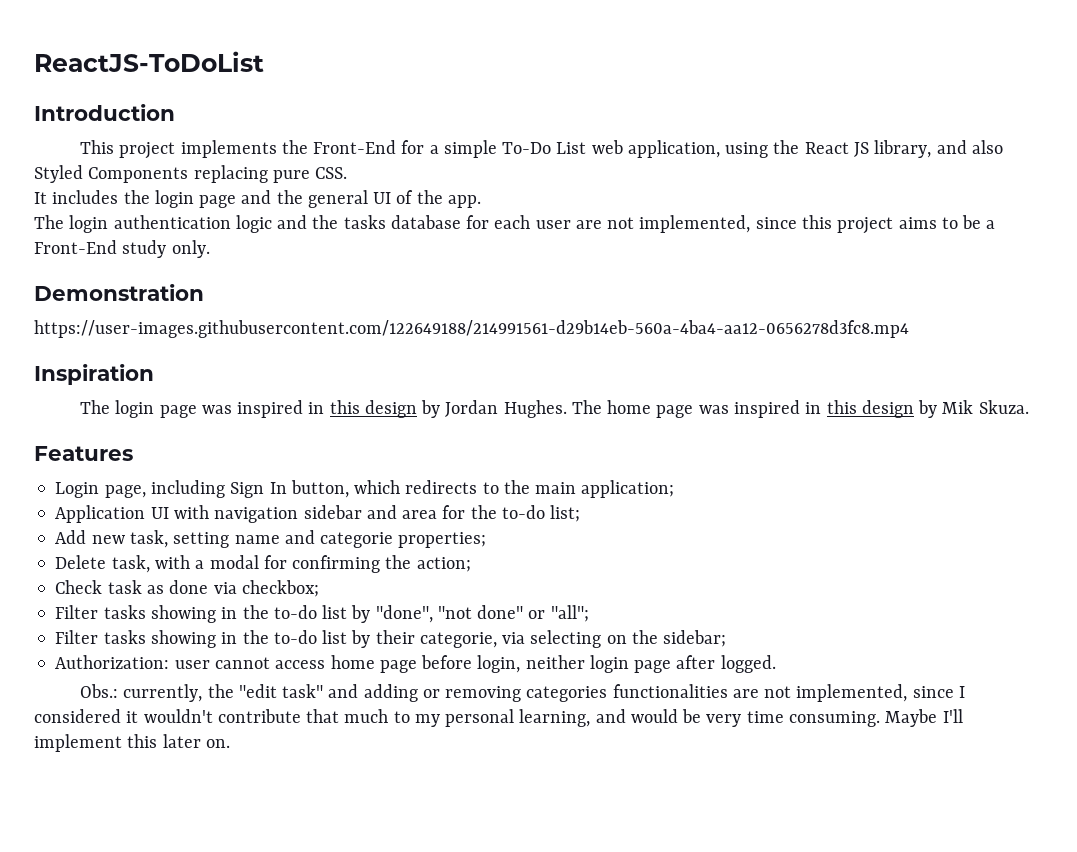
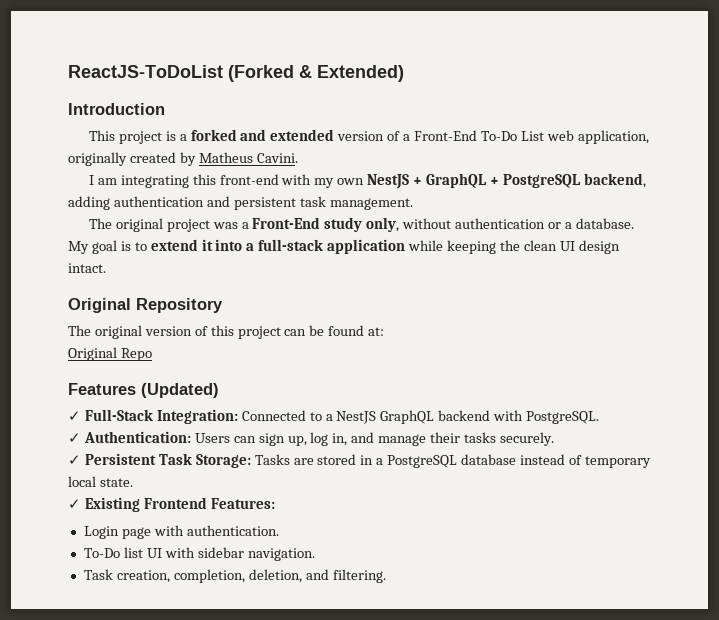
(264, 61) none -> [228,65,404,82] (Forked & Extended)
[180,140,1003,158] [34,165,348,183] [34,190,481,208] [34,215,996,234] [34,240,210,258] [34,284,204,301] [34,320,909,338] [34,364,154,385] [80,400,1029,418] [34,446,133,461] [55,480,675,498] [55,505,581,523] [55,530,487,548] [55,555,471,573] [55,580,319,597] [55,605,589,623] [55,630,727,648] [55,655,776,673] [80,684,965,702] [34,709,963,727] [34,734,230,752] implements the Front-End for a simple To-Do List web application, using the React JS library, and also Styled Components replacing pure CSS. // It includes the login page and the general UI of the app. // The login authentication logic and the tasks database for each user are not implemented, since this project aims to be a Front-End study only. // Demonstration // https://user-images.githubusercontent.com/122649188/214991561-d29b14eb-560a-4ba4-aa12-0656278d3fc8.mp4 // Inspiration // The login page was inspired in this design by Jordan Hughes. The home page was inspired in this design by Mik Skuza. // Features // Login page, including Sign In button, which redirects to the main application; // Application UI with navigation sidebar and area for the to-do list; // Add new task, setting name and categorie properties; // Delete task, with a modal for confirming the action; // Check task as done via checkbox; // Filter tasks showing in the to-do list by "done", "not done" or "all"; // Filter tasks showing in the to-do list by their categorie, via selecting on the sidebar; // Authorization: user cannot access home page before login, neither login page after logged. // Obs.: currently, the "edit task" and adding or removing categories functionalities are not implemented, since I considered it wouldn't contribute that much to my personal learning, and would be very time consuming. Maybe I'll implement this later on. -> [165,129,649,144] [68,152,298,166] [88,173,646,189] [68,196,413,210] [88,217,634,232] [68,239,620,254] [68,263,106,273] [68,298,223,313] [68,325,385,339] [68,347,152,361] [68,383,219,398] [68,409,600,424] [68,431,554,446] [68,453,651,468] [68,476,133,487] [68,497,275,512] [83,525,279,539] [83,547,315,561] [83,569,386,583] is a forked and extended version of a Front-End To-Do List web application, originally created by Matheus Cavini. // I am integrating this front-end with my own NestJS + GraphQL + PostgreSQL backend, adding authentication and persistent task management. // The original project was a Front-End study only, without authentication or a database. My goal is to extend it into a full-stack application while keeping the clean UI design intact. // Original Repository // The original version of this project can be found at: // Original Repo // Features (Updated) // ✓ Full-Stack Integration: Connected to a NestJS GraphQL backend with PostgreSQL. // ✓ Authentication: Users can sign up, log in, and manage their tasks securely. // ✓ Persistent Task Storage: Tasks are stored in a PostgreSQL database instead of temporary local state. // ✓ Existing Frontend Features: // Login page with authentication. // To-Do list UI with sidebar navigation. // Task creation, completion, deletion, and filtering.

